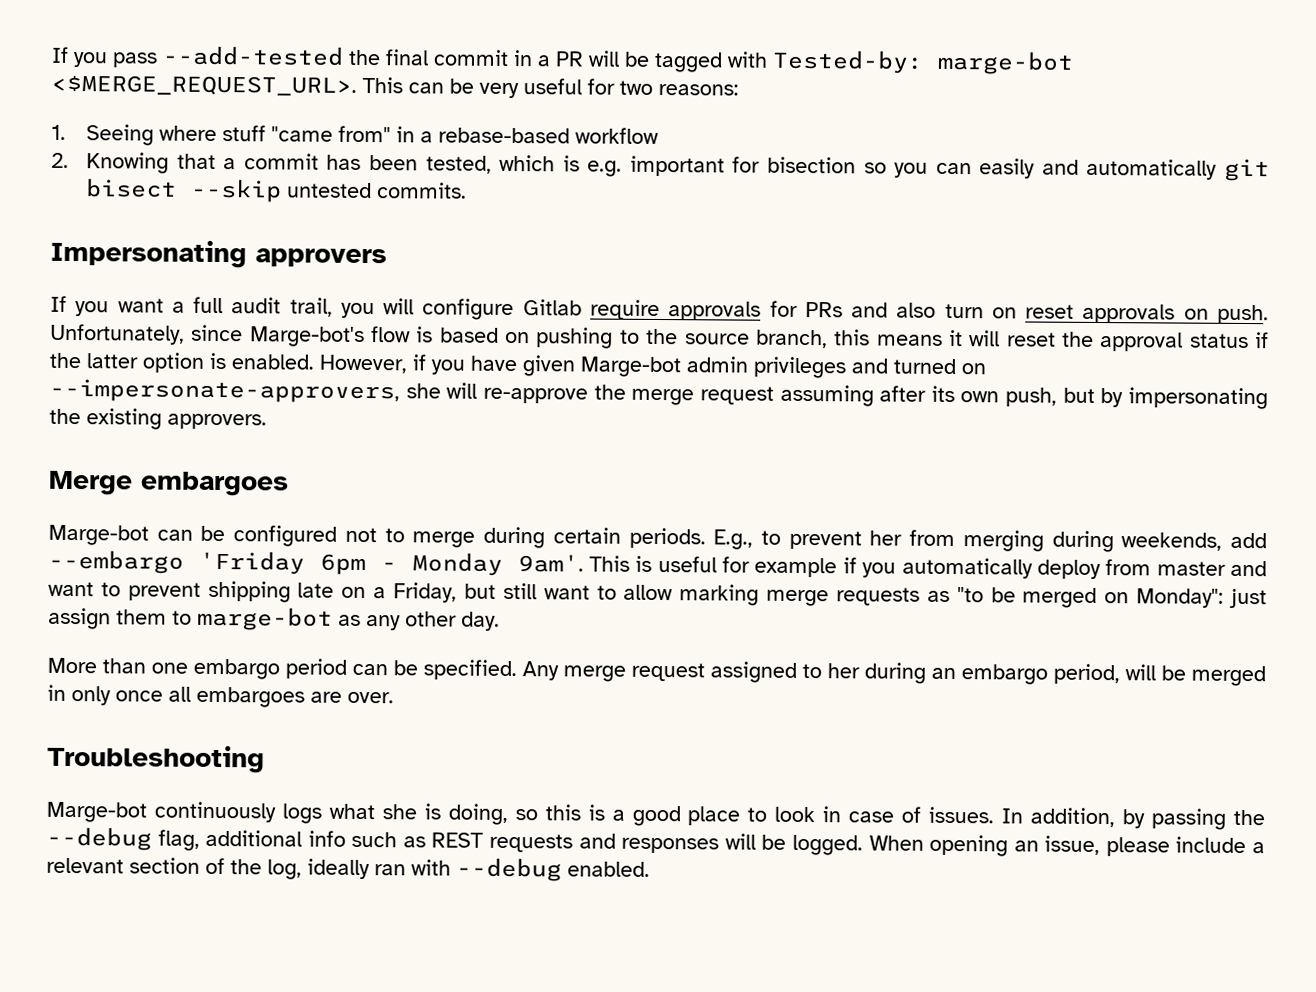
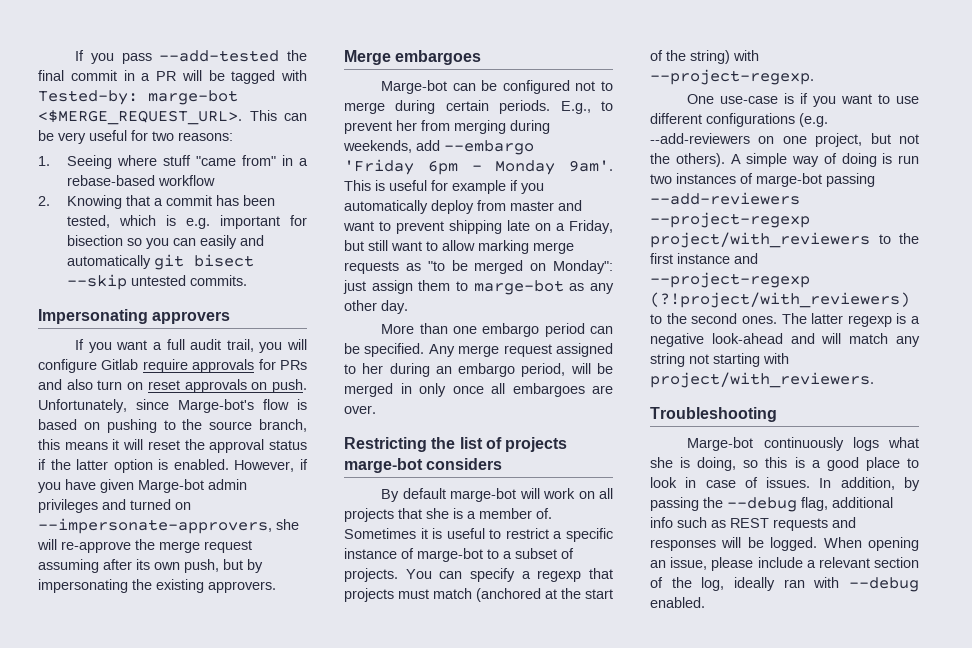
(394, 697) none -> [344,437,568,452] [344,458,503,473] [381,488,613,502] [344,508,552,522] [344,528,613,542] [344,548,574,562] [344,568,613,582] [344,588,613,602] [650,50,759,64] [650,69,814,85] [687,93,919,107] [650,113,828,127] [650,133,919,147] [650,153,919,167] [650,173,875,187] [650,192,800,205] [650,212,810,228] [650,232,919,248] [650,253,758,264] [650,272,810,288] [650,292,910,308] [650,313,920,327] [650,333,920,347] [650,353,789,367] [650,372,874,388] // Restricting the list of projects marge-bot considers // By default marge-bot will work on all projects that she is a member of. Sometimes it is useful to restrict a specific instance of marge-bot to a subset of projects. You can specify a regexp that projects must match (anchored at the start of the string) with --project-regexp. // One use-case is if you want to use different configurations (e.g. --add-reviewers on one project, but not the others). A simple way of doing is run two instances of marge-bot passing --add-reviewers --project-regexp project/with_reviewers to the first instance and --project-regexp (?!project/with_reviewers) to the second ones. The latter regexp is a negative look-ahead and will match any string not starting with project/with_reviewers.

